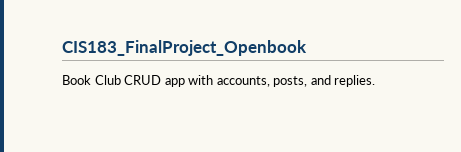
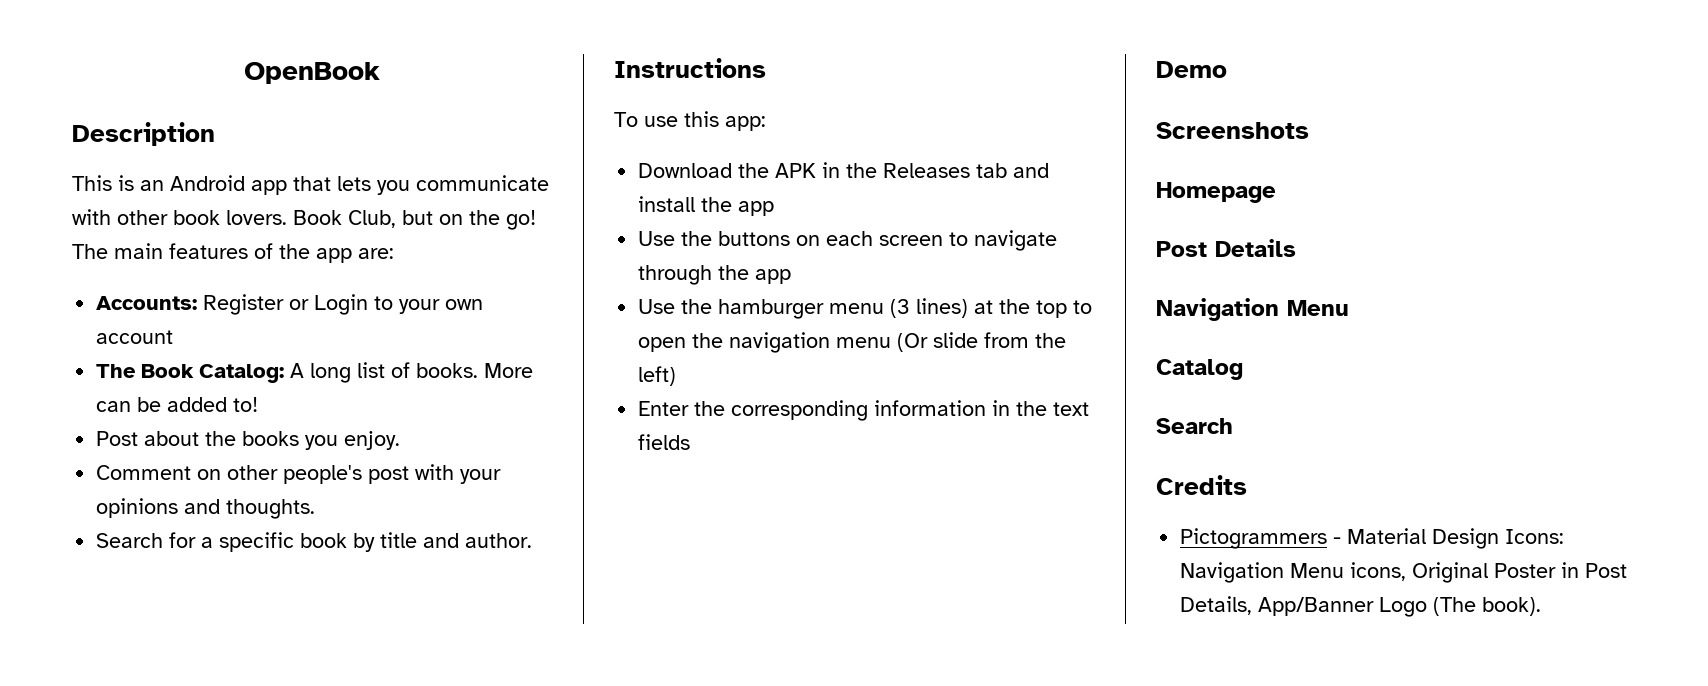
[62,40,307,56] [62,75,376,87] CIS183_FinalProject_Openbook // Book Club CRUD app with accounts, posts, and replies. -> [244,62,380,84] [72,122,215,146] [72,175,549,195] [72,209,536,230] [72,243,394,263] [96,294,484,315] [96,330,174,344] [96,362,534,383] [96,397,259,412] [96,431,401,450] [96,464,502,484] [96,498,316,519] [96,532,533,552] [614,58,766,78] [614,111,766,131] [638,162,1050,178] [638,196,775,216] [638,230,1058,251] [638,265,792,285] [638,298,1093,319] [638,332,1067,353] [638,366,677,386] [638,400,1090,421] [638,434,691,450] [1156,61,1227,78] [1156,122,1309,139] [1156,182,1276,203] [1156,239,1296,257] [1156,298,1349,321] [1156,359,1243,380] [1156,418,1233,434] [1156,475,1247,495] [1180,528,1565,549] [1180,562,1628,583] [1180,596,1542,617] OpenBook // Description // This is an Android app that lets you communicate with other book lovers. Book Club, but on the go! The main features of the app are: // Accounts: Register or Login to your own account // The Book Catalog: A long list of books. More can be added to! // Post about the books you enjoy. // Comment on other people's post with your opinions and thoughts. // Search for a specific book by title and author. // Instructions // To use this app: // Download the APK in the Releases tab and install the app // Use the buttons on each screen to navigate through the app // Use the hamburger menu (3 lines) at the top to open the navigation menu (Or slide from the left) // Enter the corresponding information in the text fields // Demo // Screenshots // Homepage // Post Details // Navigation Menu // Catalog // Search // Credits // Pictogrammers - Material Design Icons: Navigation Menu icons, Original Poster in Post Details, App/Banner Logo (The book).

